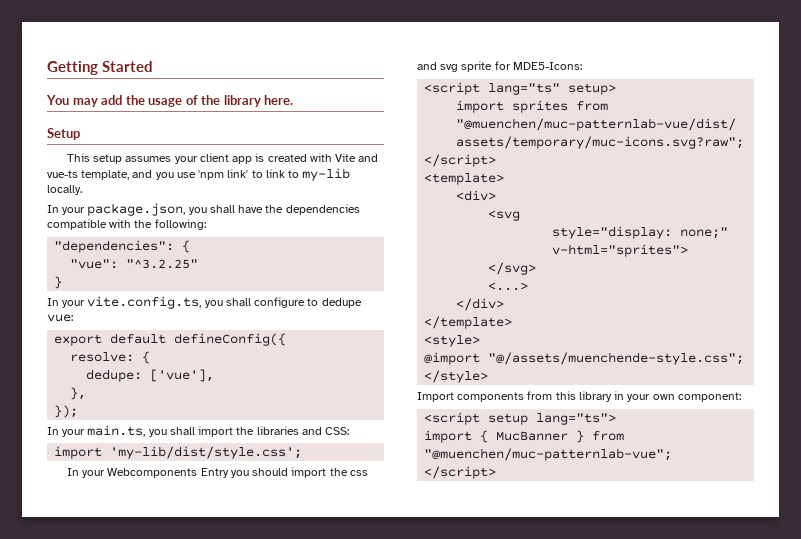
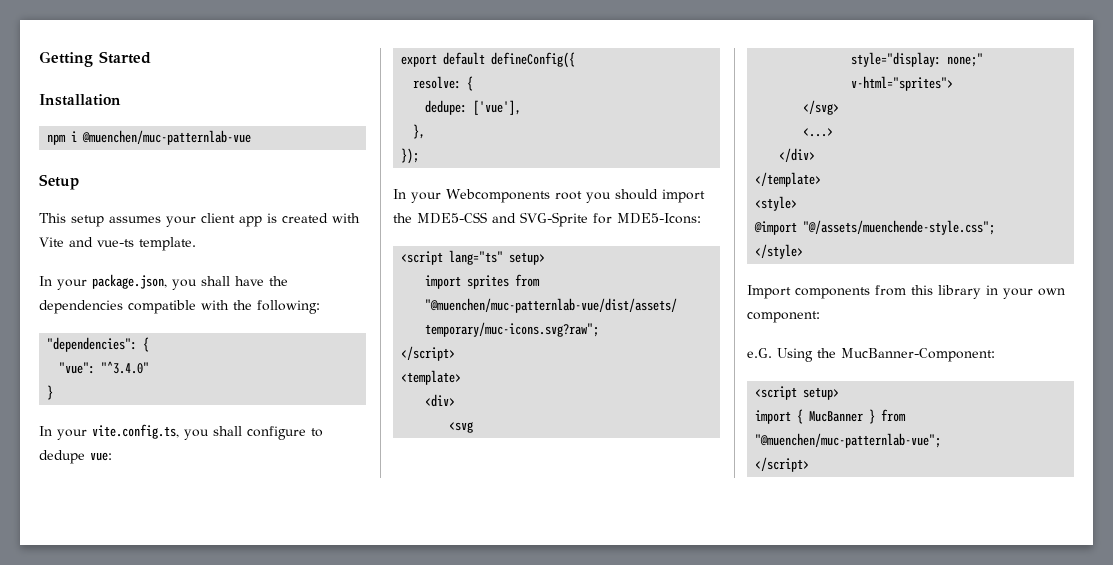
[46,95,294,107] You may add the usage of the library here. -> [39,94,121,106] [47,130,252,145] Installation // npm i @muenchen/muc-patternlab-vue
[81,168,351,181] [47,185,82,195] template, and you use 'npm link' to link to my-lib locally. -> [139,237,196,251] template.
[126,259,199,269] "^3.2.25" -> [101,361,150,374] "^3.4.0"
[47,425,350,437] [54,446,303,459] // In your main.ts, you shall import the libraries and CSS: // import 'my-lib/dist/style.css'; -> (420, 156) none
[200,468,229,478] Entry -> [555,191,582,200] root
[349,470,368,476] [417,61,493,72] css and svg sprite -> [417,212,588,227] MDE5-CSS and SVG-Sprite
[424,412,617,425] // <script setup lang="ts"> -> [747,348,995,362] [755,386,840,400] // e.G. Using the MucBanner-Component: // <script setup>

